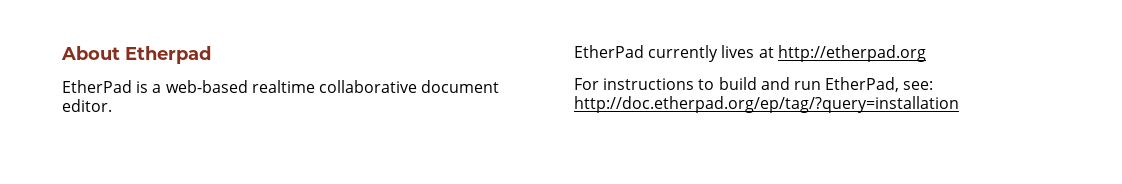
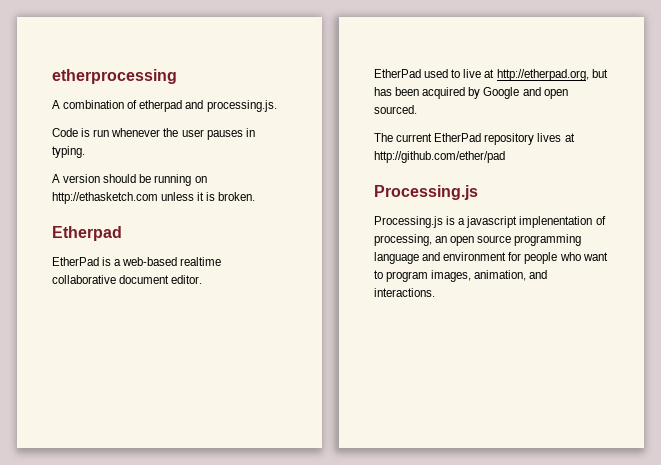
[61,46,120,60] About -> [52,69,177,84] [52,100,277,112] [52,128,255,140] [52,146,85,158] [52,174,207,186] [52,192,256,204] etherprocessing // A combination of etherpad and processing.js. // Code is run whenever the user pauses in typing. // A version should be running on http://ethasketch.com unless it is broken. //
[648,45,926,62] [574,77,934,92] [574,96,959,113] currently lives at http://etherpad.org // For instructions to build and run EtherPad, see: http://doc.etherpad.org/ep/tag/?query=installation -> [424,69,608,81] [374,87,568,99] [374,105,417,114] [374,133,575,145] [374,151,505,163] [374,185,478,200] [374,216,606,228] [374,234,582,246] [374,252,608,264] [374,270,548,282] [374,288,435,297] used to live at http://etherpad.org, but has been acquired by Google and open sourced. // The current EtherPad repository lives at http://github.com/ether/pad // Processing.js // Processing.js is a javascript implenentation of processing, an open source programming language and environment for people who want to program images, animation, and interactions.

